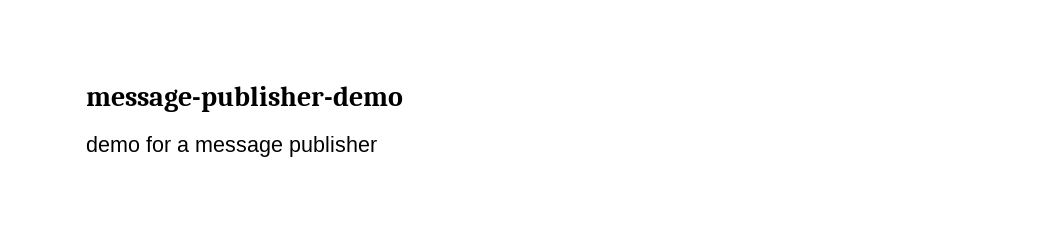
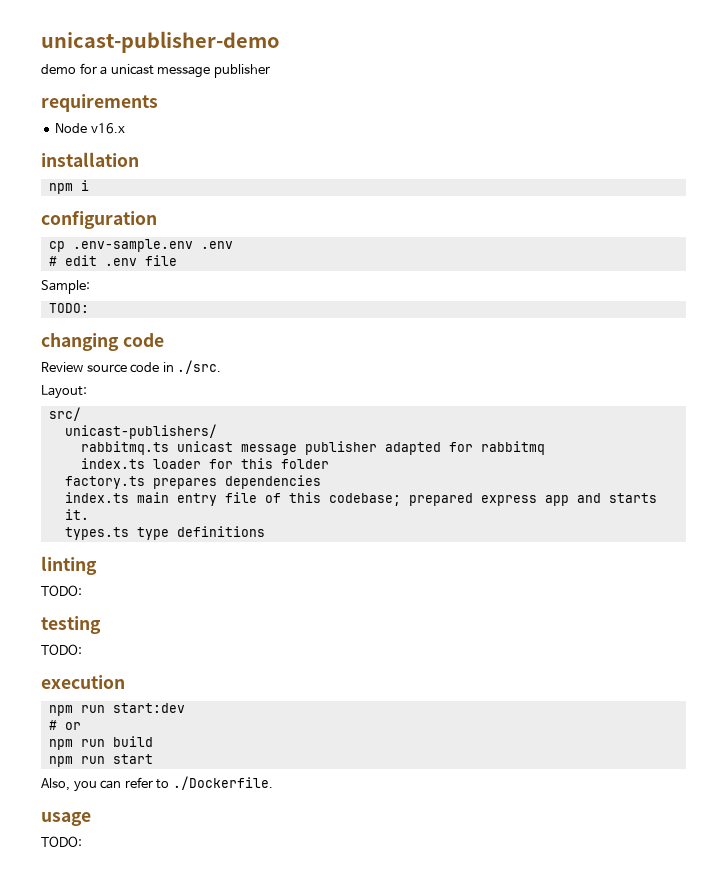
[86,86,403,112] message-publisher-demo -> [41,31,280,53] unicast-publisher-demo
[195,136,377,157] message publisher -> [110,64,270,78] [41,94,158,112] [55,123,125,134] [41,152,139,167] [48,180,89,194] [41,210,157,229] [48,239,233,252] [48,255,177,266] [41,280,90,294] [48,303,89,313] [41,333,164,351] [41,360,222,374] [41,385,87,399] [48,407,81,421] [64,424,217,439] [80,441,545,455] [80,458,329,469] [64,475,321,489] [64,492,657,506] [64,509,89,520] [64,526,265,540] [41,556,97,575] [41,585,82,596] [41,616,101,634] [41,644,82,655] [41,675,125,689] [48,703,185,716] [48,720,81,730] [48,736,153,750] [48,754,153,767] [41,776,273,792] [41,812,91,826] [41,836,82,847] unicast message publisher // requirements // Node v16.x // installation // npm i // configuration // cp .env-sample.env .env // # edit .env file // Sample: // TODO: // changing code // Review source code in ./src. // Layout: // src/ // unicast-publishers/ // rabbitmq.ts unicast message publisher adapted for rabbitmq // index.ts loader for this folder // factory.ts prepares dependencies // index.ts main entry file of this codebase; prepared express app and starts it. // types.ts type definitions // linting // TODO: // testing // TODO: // execution // npm run start:dev // # or // npm run build // npm run start // Also, you can refer to ./Dockerfile. // usage // TODO:

